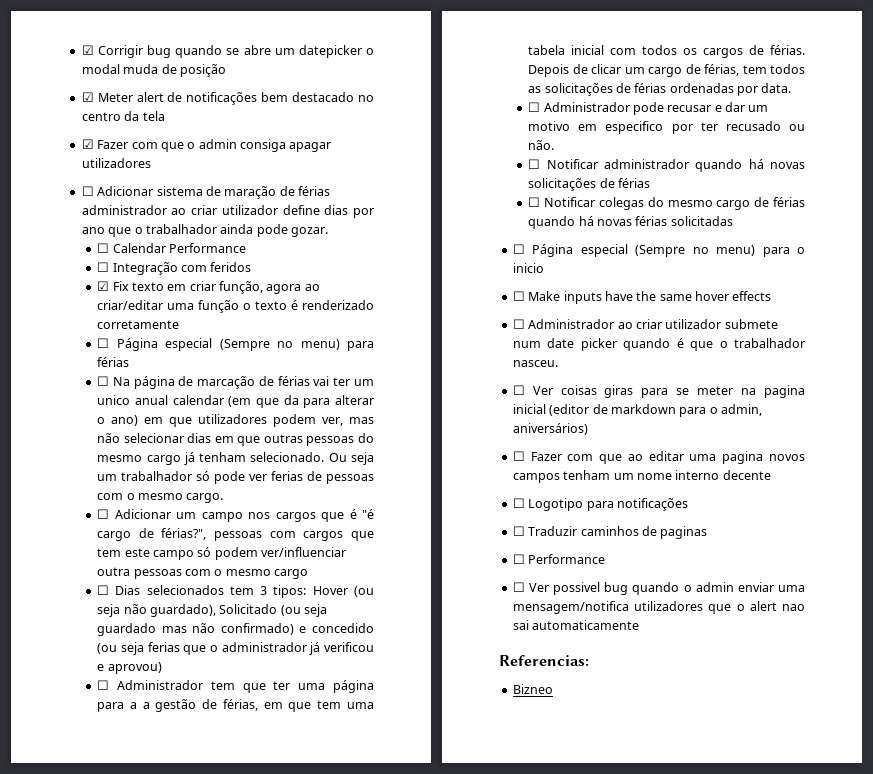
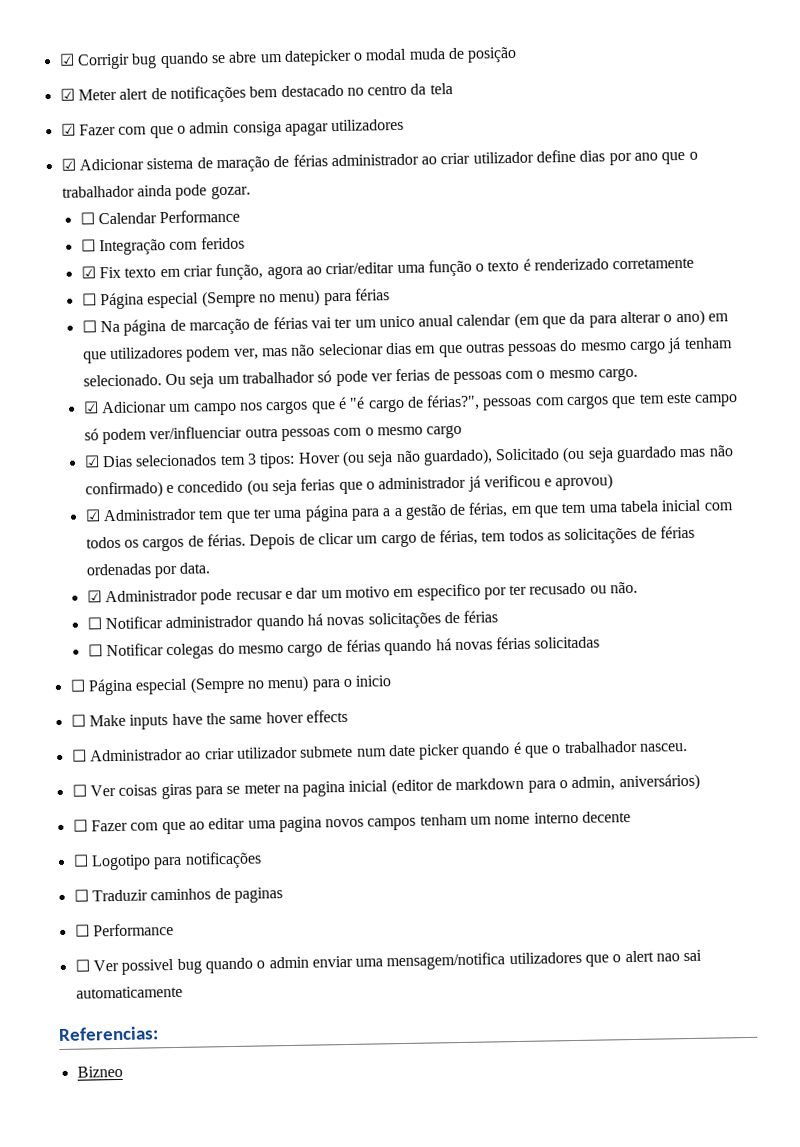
[81,186,94,196] ☐ -> [60,158,76,171] ☑
[97,509,110,519] ☐ -> [82,401,99,414] ☑
[97,585,110,595] ☐ -> [83,455,100,468] ☑
[97,680,110,690] ☐ -> [84,509,101,522] ☑
[528,102,541,112] ☐ -> [86,590,102,603] ☑

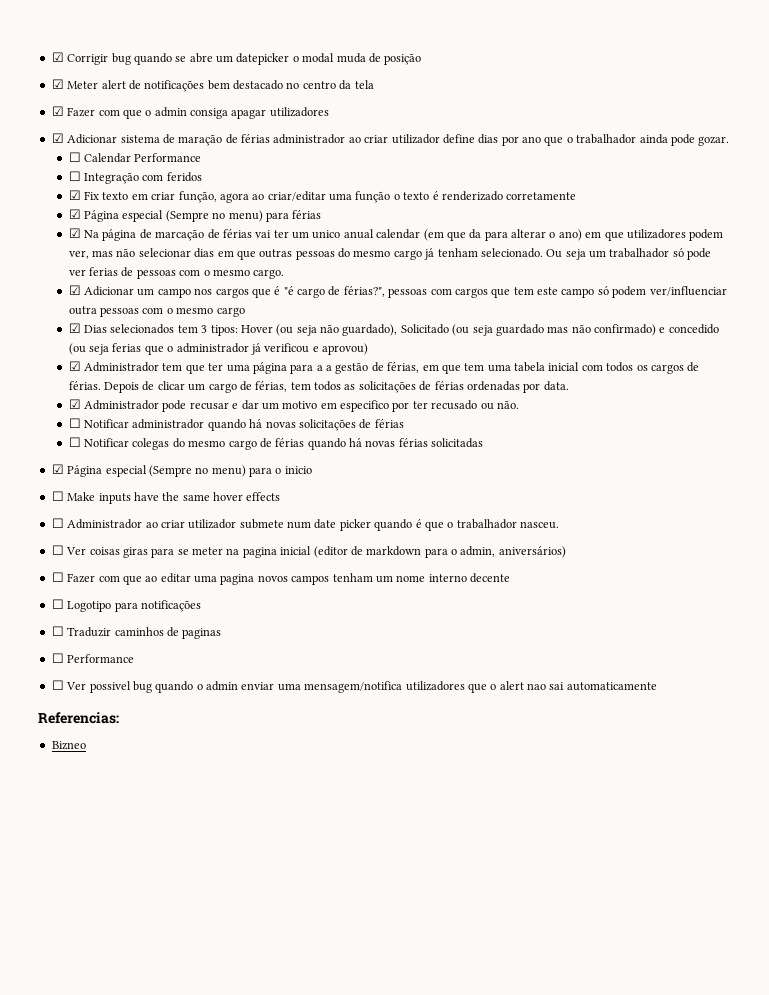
[81,293,97,306] ☐ -> [68,209,81,219] ☑
[81,320,97,333] ☐ -> [68,228,81,238] ☑
[69,679,86,692] ☐ -> [51,464,64,474] ☑

